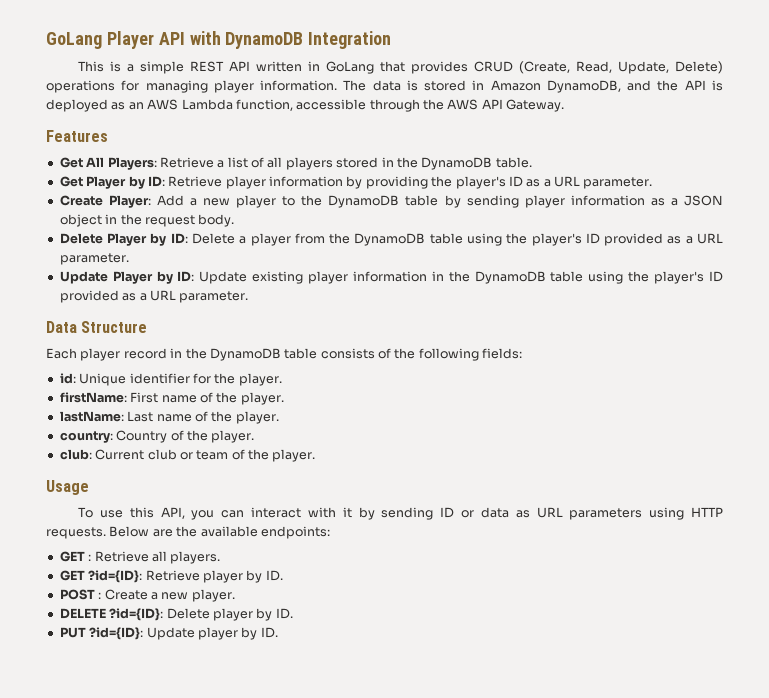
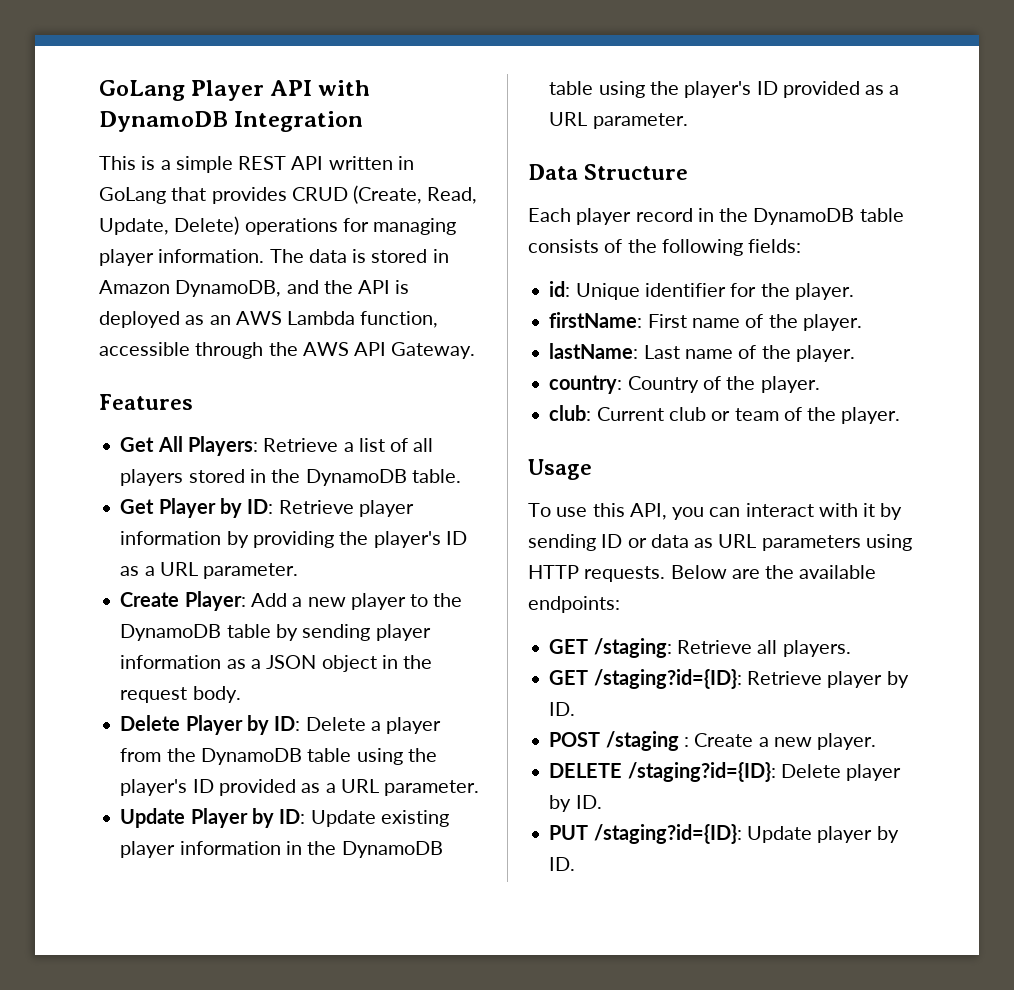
[88,554,92,561] : -> [593,638,672,658] /staging:
[88,570,143,583] ?id={ID}: -> [593,669,742,689] /staging?id={ID}:
(95, 594) none -> [605,731,679,751] /staging
[109,608,164,621] ?id={ID}: -> [627,762,776,782] /staging?id={ID}:
[89,627,144,640] ?id={ID}: -> [593,824,742,844] /staging?id={ID}:

